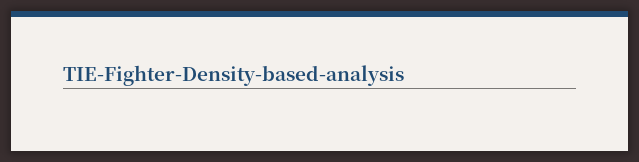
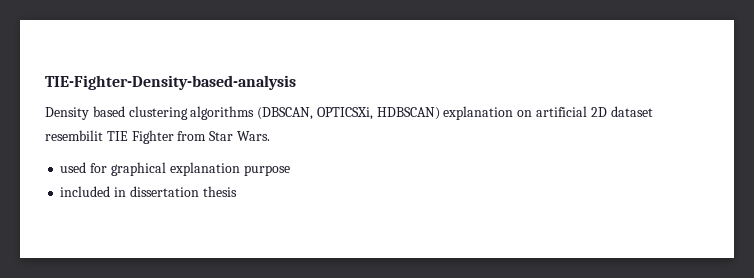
(404, 75) none -> [45,106,653,120] [45,130,270,144] [60,162,290,176] [60,186,237,197] // Density based clustering algorithms (DBSCAN, OPTICSXi, HDBSCAN) explanation on artificial 2D dataset resembilit TIE Fighter from Star Wars. // used for graphical explanation purpose // included in dissertation thesis

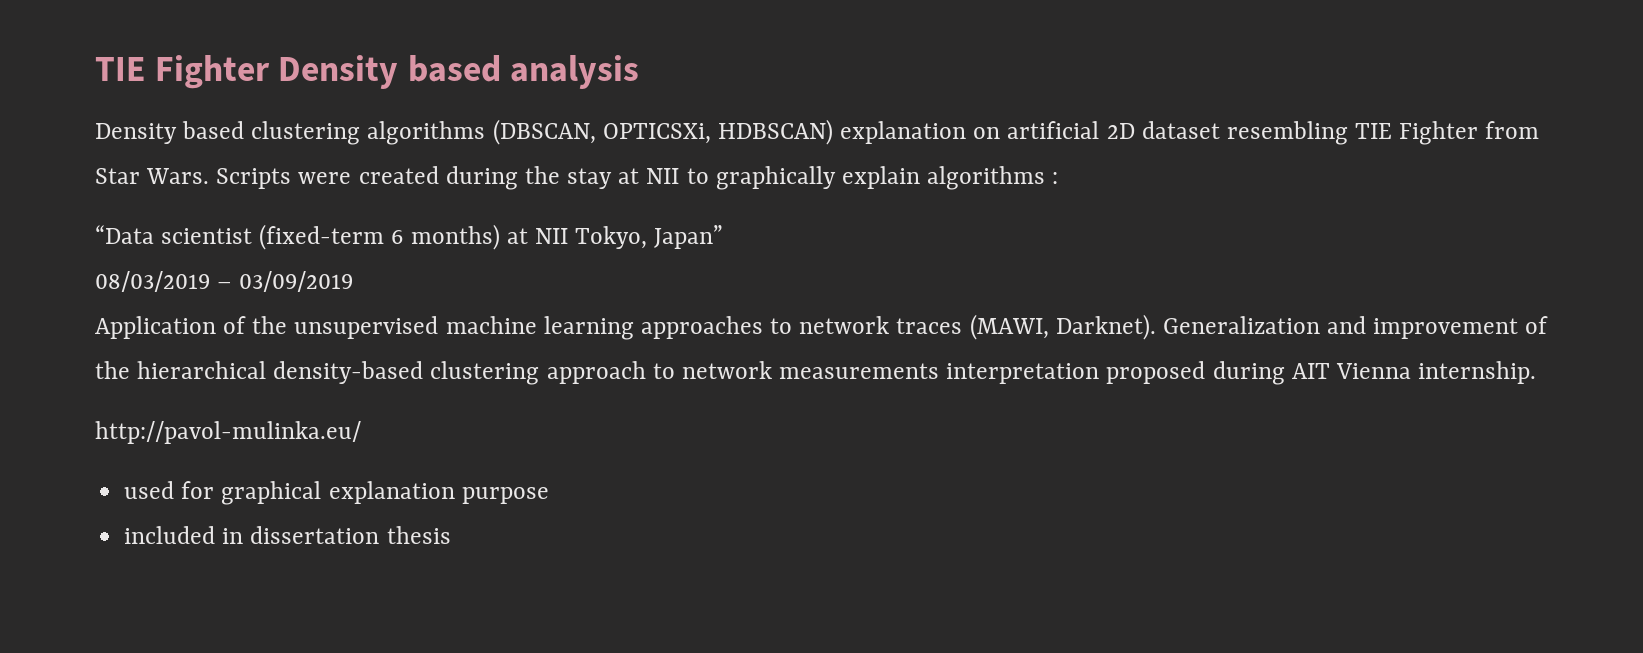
[45,75,296,90] TIE-Fighter-Density-based-analysis -> [95,55,640,89] TIE Fighter Density based analysis
[45,130,103,141] resembilit -> [1226,121,1348,145] resembling
(270, 136) none -> [216,166,1059,190] [95,224,724,250] [95,271,354,292] [95,314,1549,340] [95,361,1537,385] [95,421,361,444] Scripts were created during the stay at NII to graphically explain algorithms : // “Data scientist (fixed-term 6 months) at NII Tokyo, Japan” // 08/03/2019 – 03/09/2019 // Application of the unsupervised machine learning approaches to network traces (MAWI, Darknet). Generalization and improvement of the hierarchical density-based clustering approach to network measurements interpretation proposed during AIT Vienna internship. // http://pavol-mulinka.eu/

